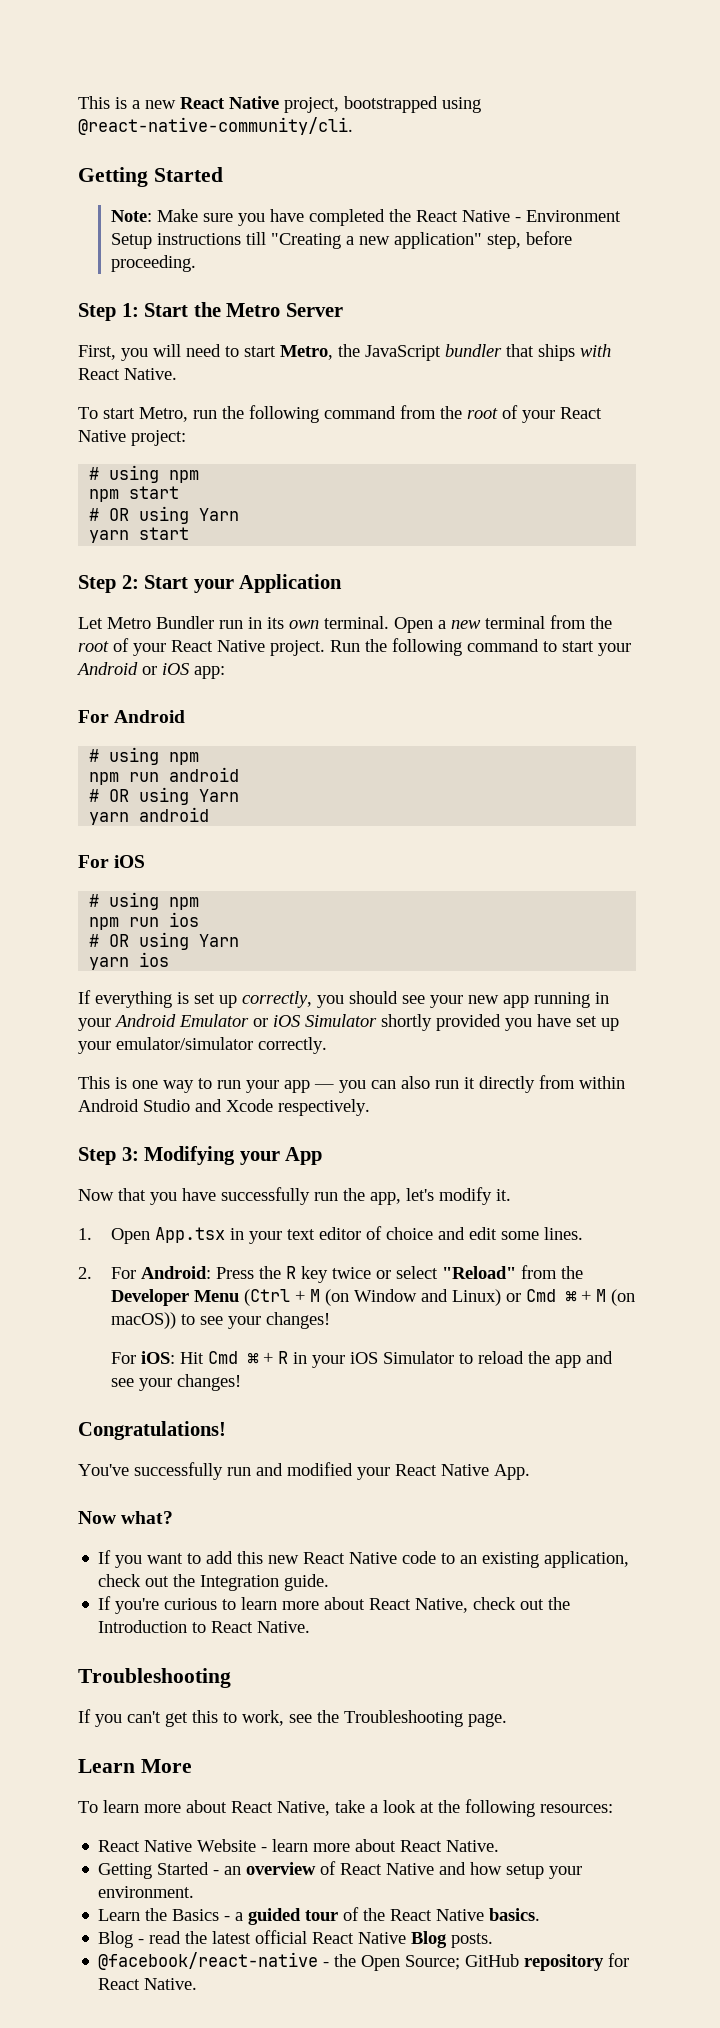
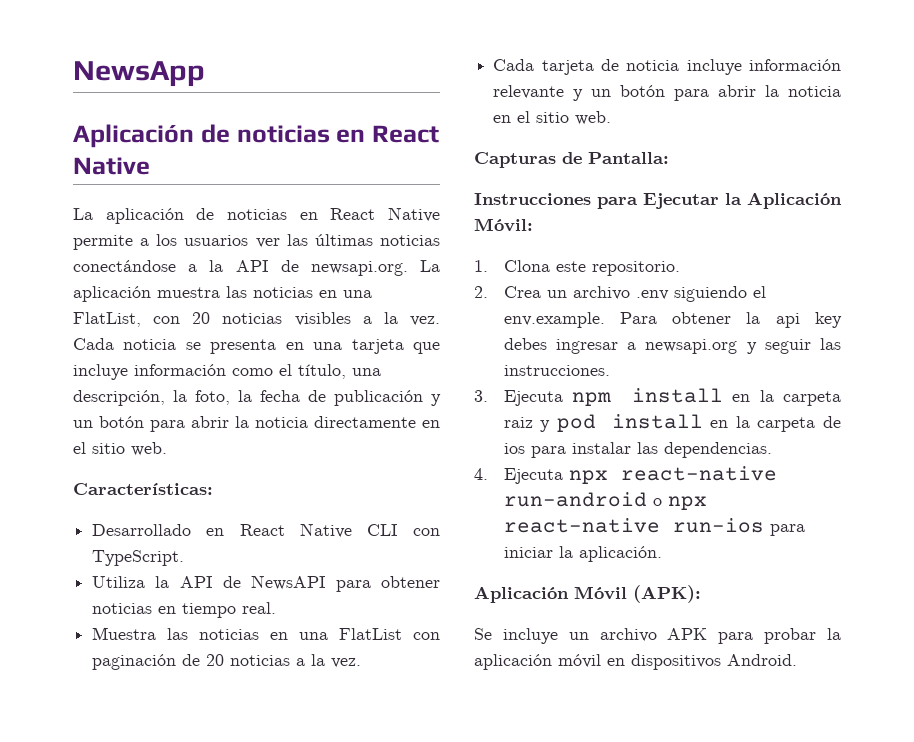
[78,96,481,113] [78,117,353,135] [78,167,223,187] [110,209,621,226] [110,231,572,249] [110,255,196,272] [78,302,343,321] [78,344,611,361] [78,368,177,380] [78,405,602,423] [78,430,186,446] [89,465,200,483] [89,486,180,502] [89,506,240,524] [89,527,190,543] [78,574,343,593] [78,615,612,633] [78,638,631,656] [76,662,225,679] [78,710,186,723] [89,747,200,765] [89,767,240,785] [89,787,240,805] [89,807,210,825] [78,855,146,868] [89,892,200,910] [89,912,200,930] [89,932,240,950] [89,952,170,970] [78,990,609,1008] [78,1014,619,1031] [78,1037,327,1054] [78,1075,625,1093] [78,1099,370,1116] [78,1146,323,1165] [78,1187,511,1205] [78,1226,583,1244] [78,1265,583,1283] [110,1289,635,1306] [110,1312,330,1329] [110,1351,613,1368] [110,1374,241,1391] [78,1421,226,1440] [78,1462,530,1480] [78,1511,174,1524] [98,1550,630,1568] [98,1574,330,1591] [98,1596,571,1614] [98,1620,311,1633] [78,1668,231,1688] [78,1709,507,1727] [78,1759,192,1773] [78,1799,613,1817] [98,1839,500,1852] [98,1861,583,1879] [98,1886,195,1898] [98,1907,541,1925] [98,1930,494,1948] [98,1952,630,1971] [98,1978,198,1990] This is a new React Native project, bootstrapped using @react-native-community/cli. // Getting Started // Note: Make sure you have completed the React Native - Environment Setup instructions till "Creating a new application" step, before proceeding. // Step 1: Start the Metro Server // First, you will need to start Metro, the JavaScript bundler that ships with React Native. // To start Metro, run the following command from the root of your React Native project: // # using npm // npm start // # OR using Yarn // yarn start // Step 2: Start your Application // Let Metro Bundler run in its own terminal. Open a new terminal from the root of your React Native project. Run the following command to start your Android or iOS app: // For Android // # using npm // npm run android // # OR using Yarn // yarn android // For iOS // # using npm // npm run ios // # OR using Yarn // yarn ios // If everything is set up correctly, you should see your new app running in your Android Emulator or iOS Simulator shortly provided you have set up your emulator/simulator correctly. // This is one way to run your app — you can also run it directly from within Android Studio and Xcode respectively. // Step 3: Modifying your App // Now that you have successfully run the app, let's modify it. // 1. Open App.tsx in your text editor of choice and edit some lines. // 2. For Android: Press the R key twice or select "Reload" from the Developer Menu (Ctrl + M (on Window and Linux) or Cmd ⌘ + M (on macOS)) to see your changes! // For iOS: Hit Cmd ⌘ + R in your iOS Simulator to reload the app and see your changes! // Congratulations! // You've successfully run and modified your React Native App. // Now what? // If you want to add this new React Native code to an existing application, check out the Integration guide. // If you're curious to learn more about React Native, check out the Introduction to React Native. // Troubleshooting // If you can't get this to work, see the Troubleshooting page. // Learn More // To learn more about React Native, take a look at the following resources: // React Native Website - learn more about React Native. // Getting Started - an overview of React Native and how setup your environment. // Learn the Basics - a guided tour of the React Native basics. // Blog - read the latest official React Native Blog posts. // @facebook/react-native - the Open Source; GitHub repository for React Native. -> [73,61,205,87] [73,124,439,148] [73,157,150,175] [73,207,440,224] [73,234,440,250] [73,260,440,276] [73,286,372,302] [73,312,441,327] [73,338,440,354] [73,364,381,380] [73,390,441,406] [73,416,440,432] [73,442,167,456] [73,483,213,495] [92,523,440,538] [92,550,185,566] [92,575,440,592] [92,602,277,618] [92,627,440,640] [92,654,362,670] [493,59,841,75] [493,85,841,101] [493,111,612,125] [474,152,669,168] [474,192,842,209] [474,218,533,232] [474,260,680,276] [474,286,766,302] [503,312,842,328] [503,338,841,354] [503,365,610,376] [474,388,841,406] [503,414,841,432] [503,442,772,458] [474,466,777,484] [503,492,707,510] [503,518,805,536] [503,546,662,562] [474,585,701,603] [474,628,841,644] [474,654,797,670] NewsApp // Aplicación de noticias en React Native // La aplicación de noticias en React Native permite a los usuarios ver las últimas noticias conectándose a la API de newsapi.org. La aplicación muestra las noticias en una FlatList, con 20 noticias visibles a la vez. Cada noticia se presenta en una tarjeta que incluye información como el título, una descripción, la foto, la fecha de publicación y un botón para abrir la noticia directamente en el sitio web. // Características: // Desarrollado en React Native CLI con TypeScript. // Utiliza la API de NewsAPI para obtener noticias en tiempo real. // Muestra las noticias en una FlatList con paginación de 20 noticias a la vez. // Cada tarjeta de noticia incluye información relevante y un botón para abrir la noticia en el sitio web. // Capturas de Pantalla: // Instrucciones para Ejecutar la Aplicación Móvil: // 1. Clona este repositorio. // 2. Crea un archivo .env siguiendo el env.example. Para obtener la api key debes ingresar a newsapi.org y seguir las instrucciones. // 3. Ejecuta npm install en la carpeta raiz y pod install en la carpeta de ios para instalar las dependencias. // 4. Ejecuta npx react-native run-android o npx react-native run-ios para iniciar la aplicación. // Aplicación Móvil (APK): // Se incluye un archivo APK para probar la aplicación móvil en dispositivos Android.

